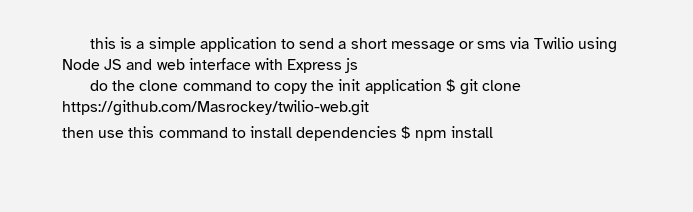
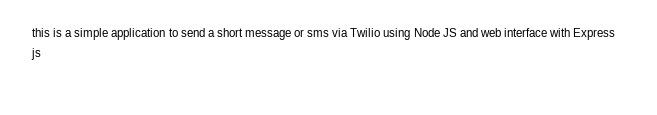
[90,79,522,95] [62,100,369,116] [62,126,493,141] // do the clone command to copy the init application $ git clone https://github.com/Masrockey/twilio-web.git // then use this command to install dependencies $ npm install -> (41, 54) none

